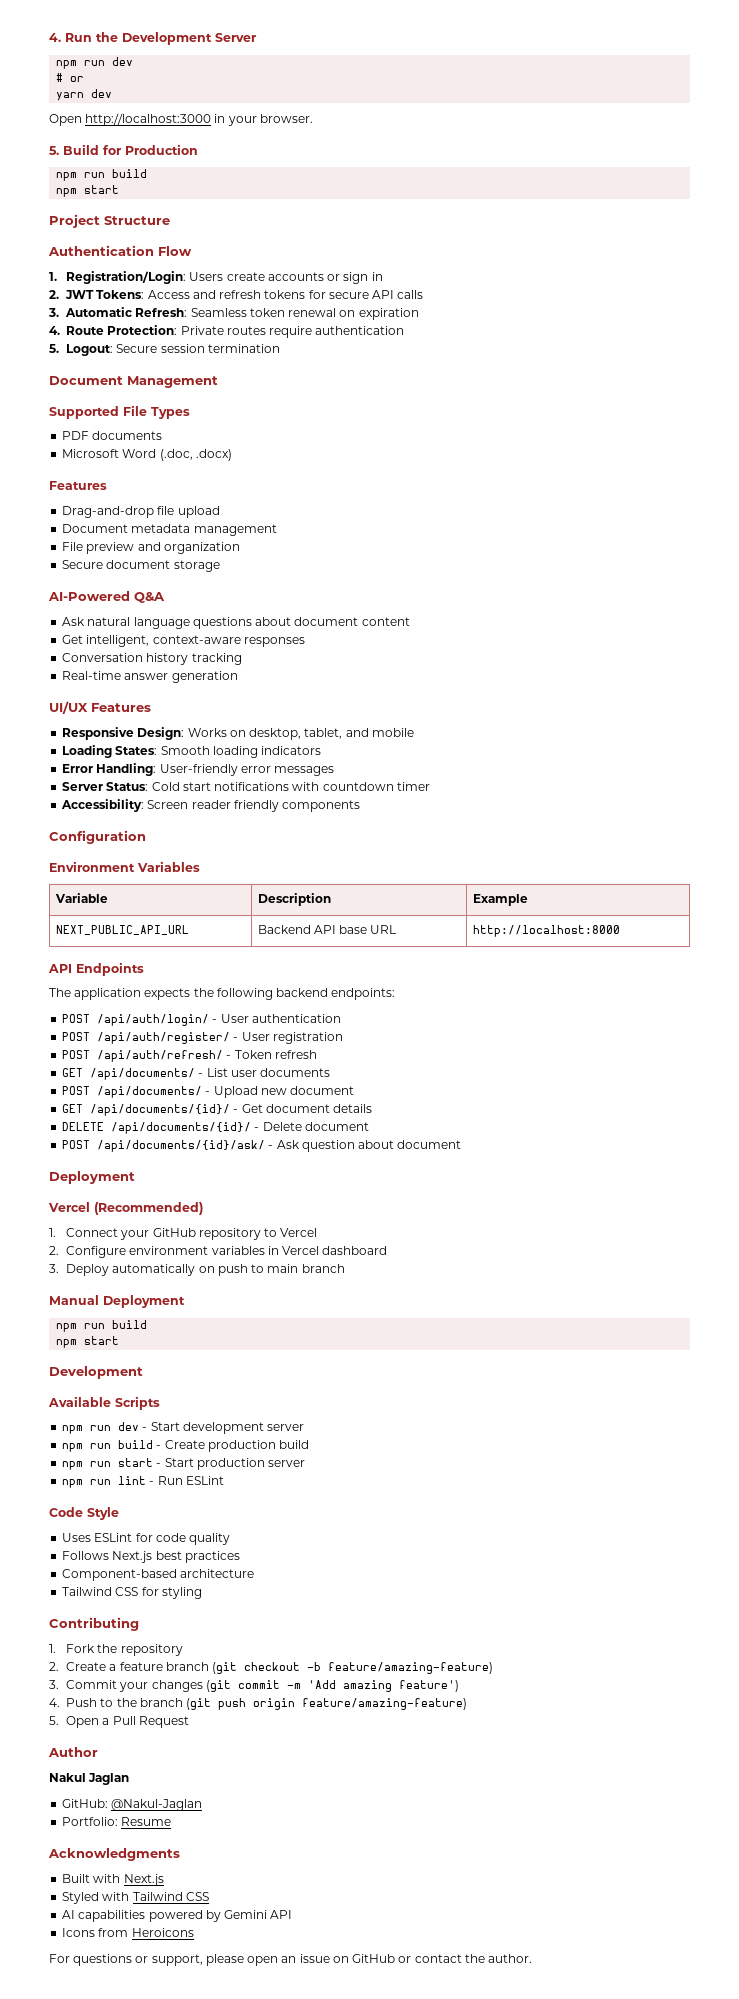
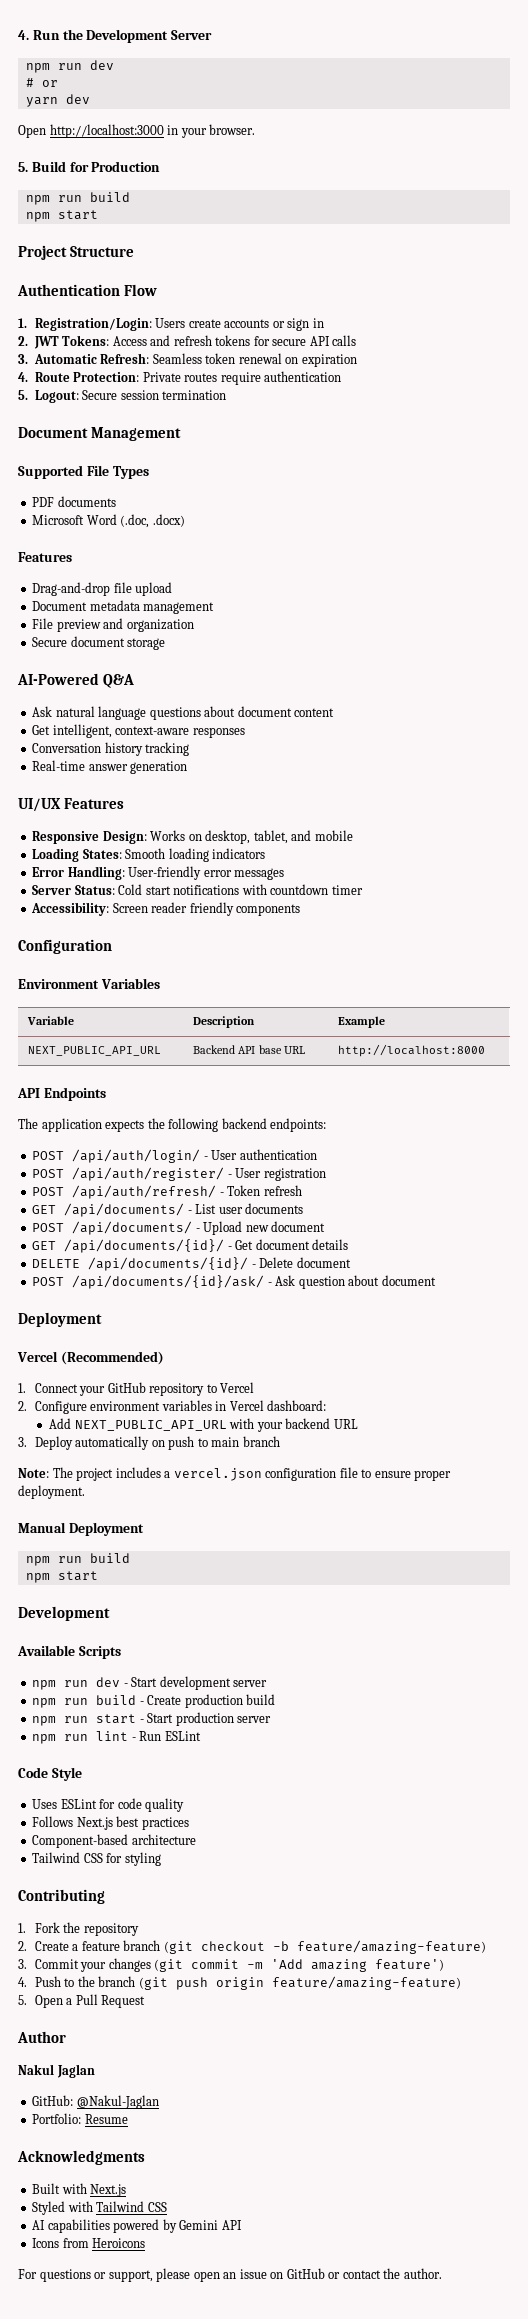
[322,1246,388,1255] dashboard -> [267,1400,327,1411] [48,1418,358,1432] dashboard: // Add NEXT_PUBLIC_API_URL with your backend URL
(345, 1268) none -> [18,1467,452,1481] [18,1485,85,1499] // Note: The project includes a vercel.json configuration file to ensure proper deployment.

